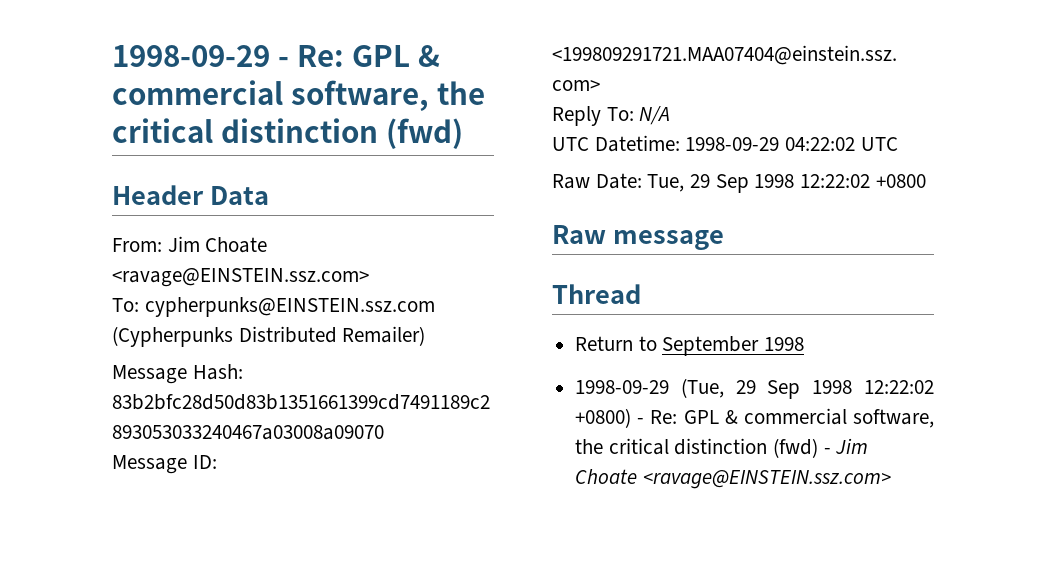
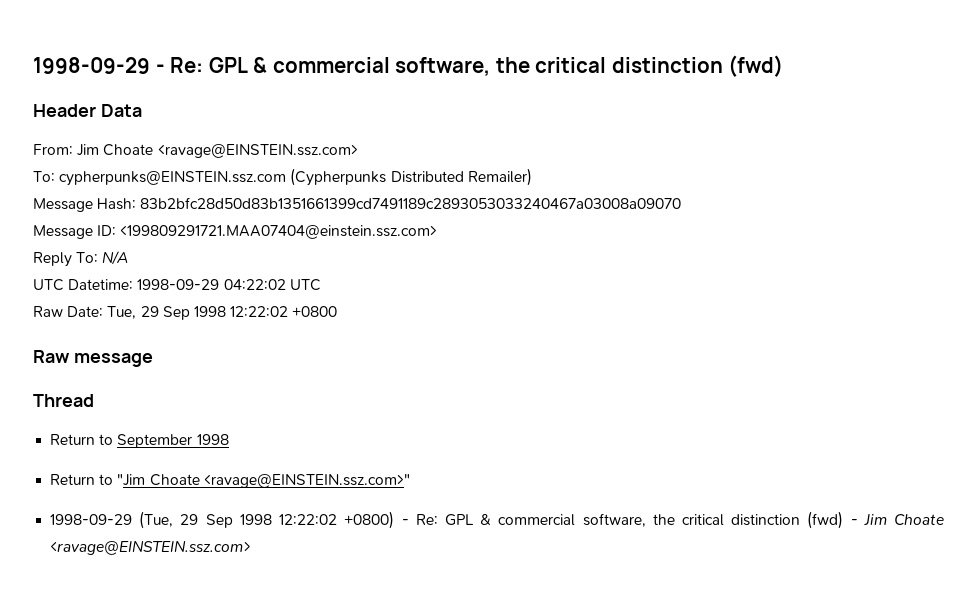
(805, 344) none -> [50,474,410,488] // Return to "Jim Choate <ravage@EINSTEIN.ssz.com>"

